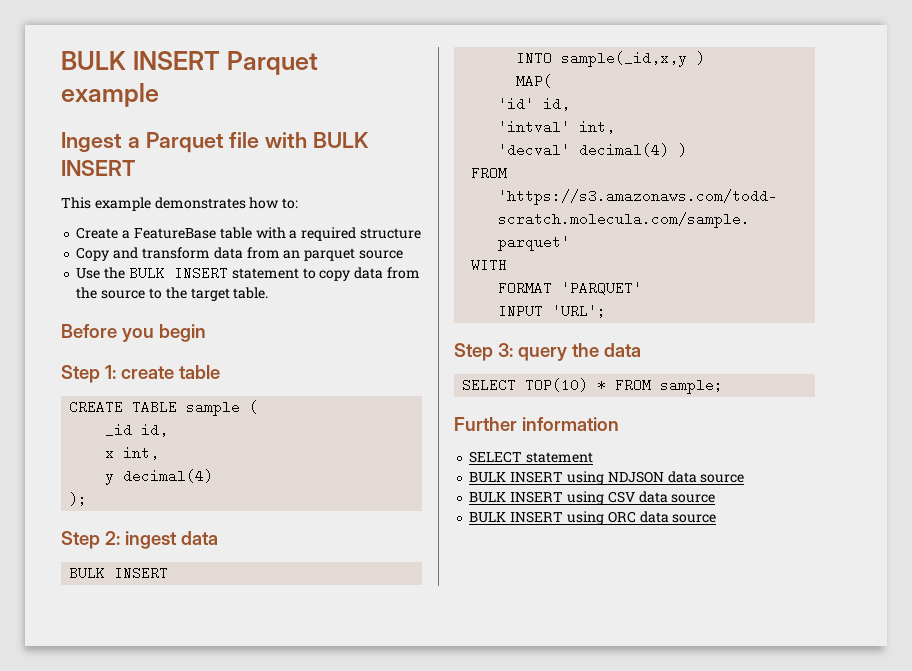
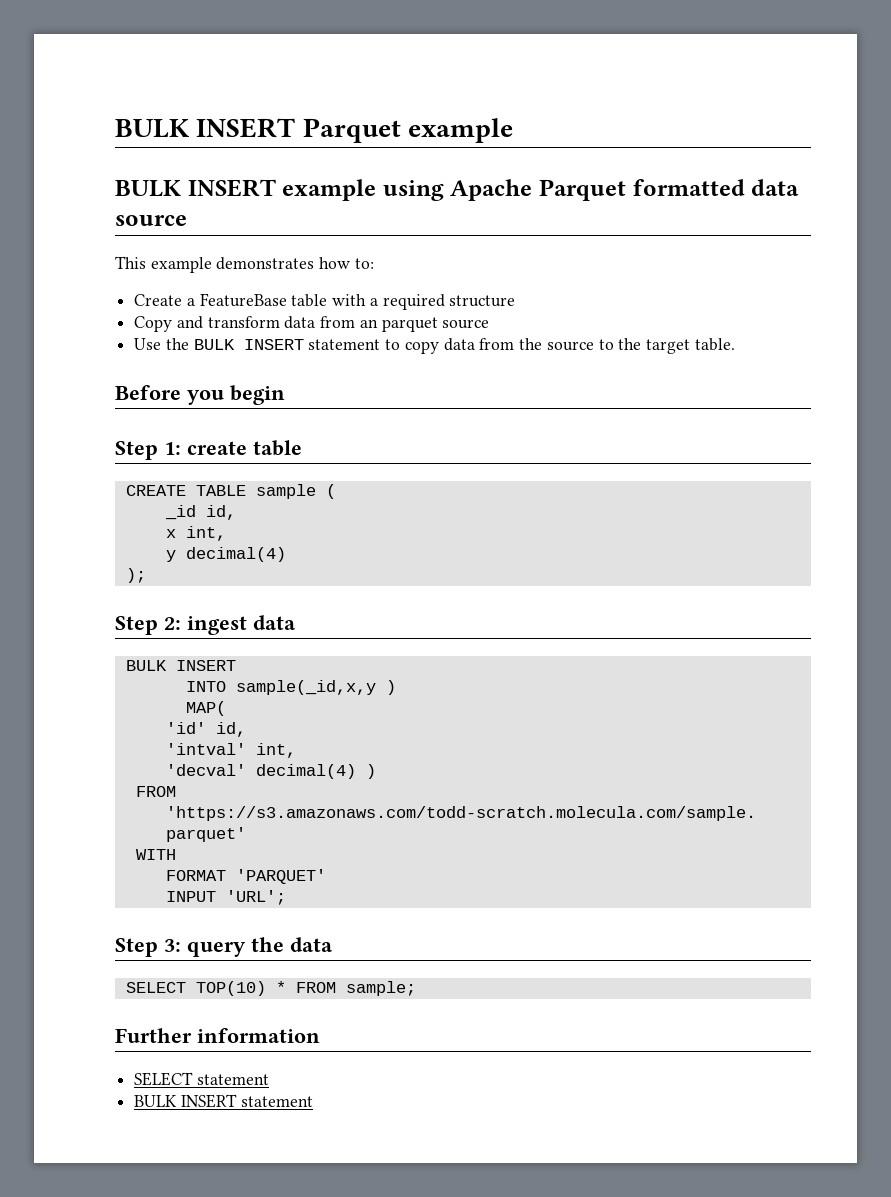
[61,132,370,153] [61,160,135,176] Ingest a Parquet file with BULK INSERT -> [115,179,800,201] [115,215,187,226] BULK INSERT example using Apache Parquet formatted data source
[566,471,745,485] [469,491,716,505] [469,511,717,525] using NDJSON data source // BULK INSERT using CSV data source // BULK INSERT using ORC data source -> [240,1096,313,1107] statement

